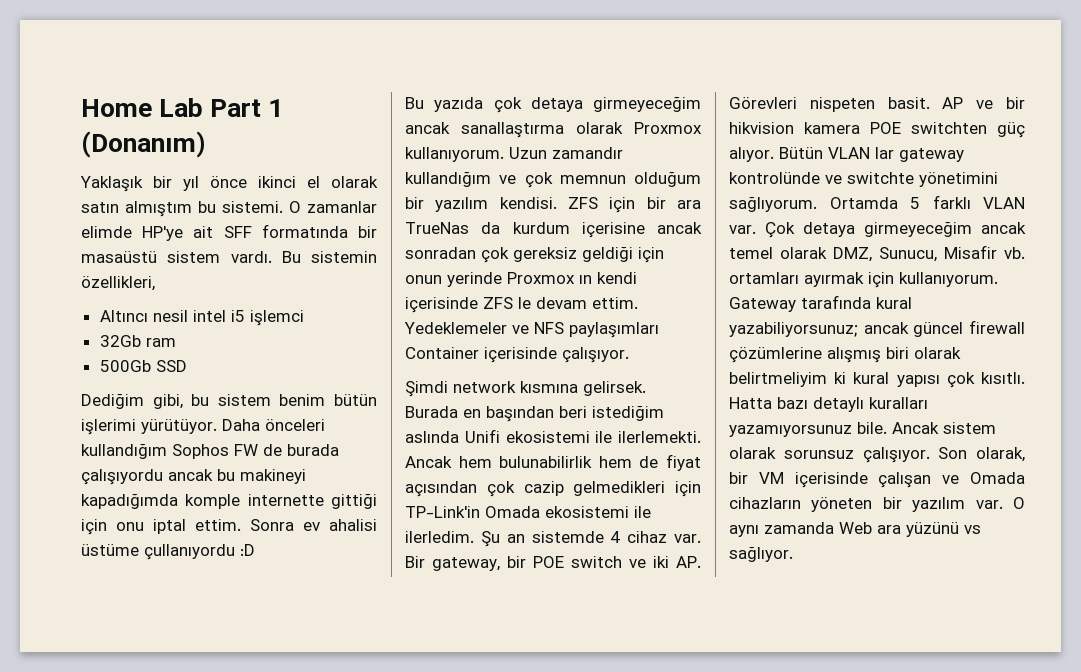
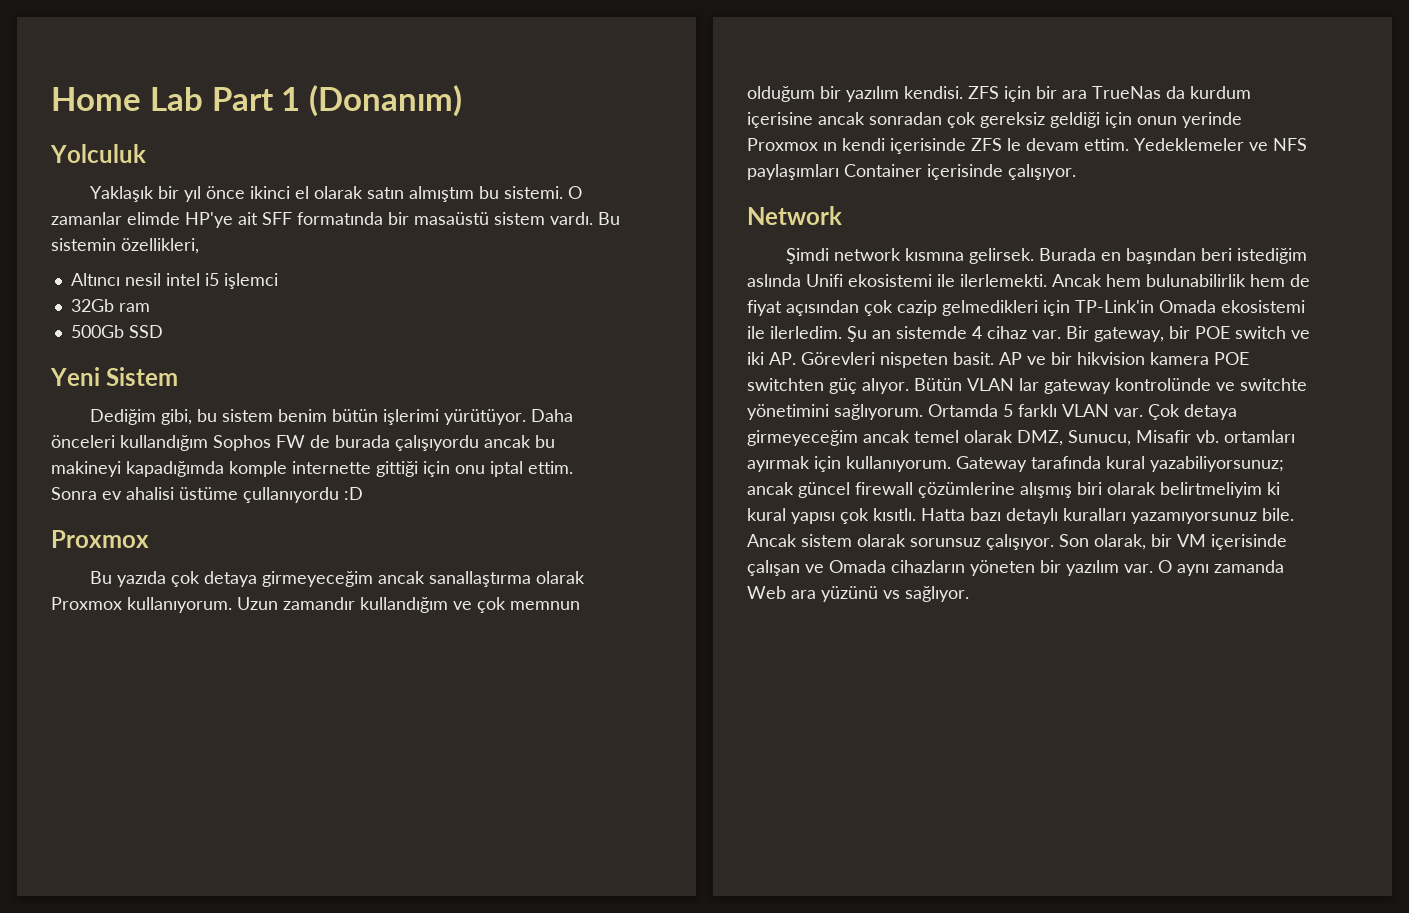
(206, 144) none -> [50,144,146,163] // Yolculuk
(187, 366) none -> [50,367,179,386] // Yeni Sistem
(255, 550) none -> [51,530,149,548] // Proxmox
(629, 355) none -> [747,206,842,225] // Network

